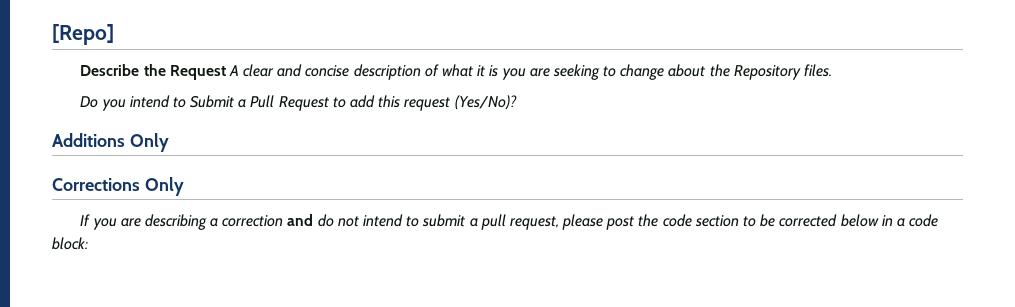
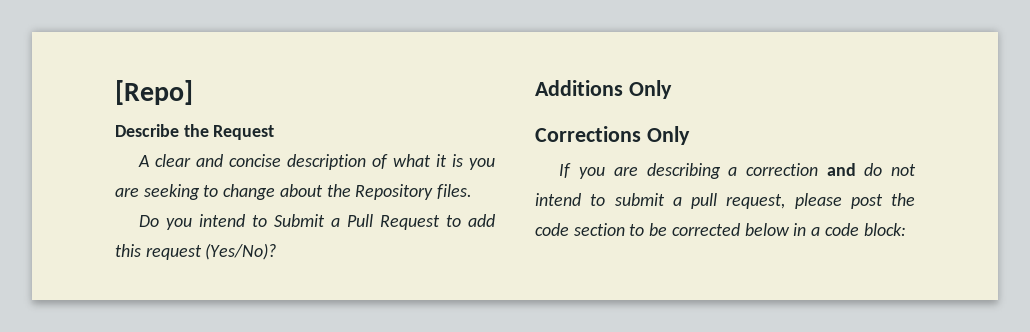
(226, 72) none -> (275, 132) //

